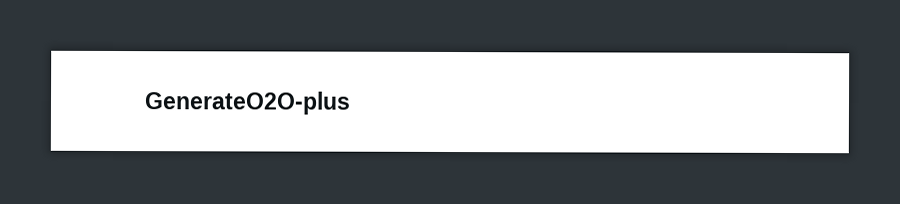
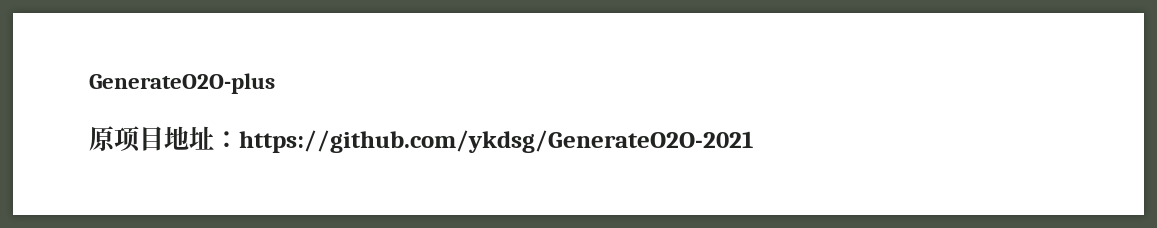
(351, 103) none -> [89,126,753,153] // 原项目地址：https://github.com/ykdsg/GenerateO2O-2021

